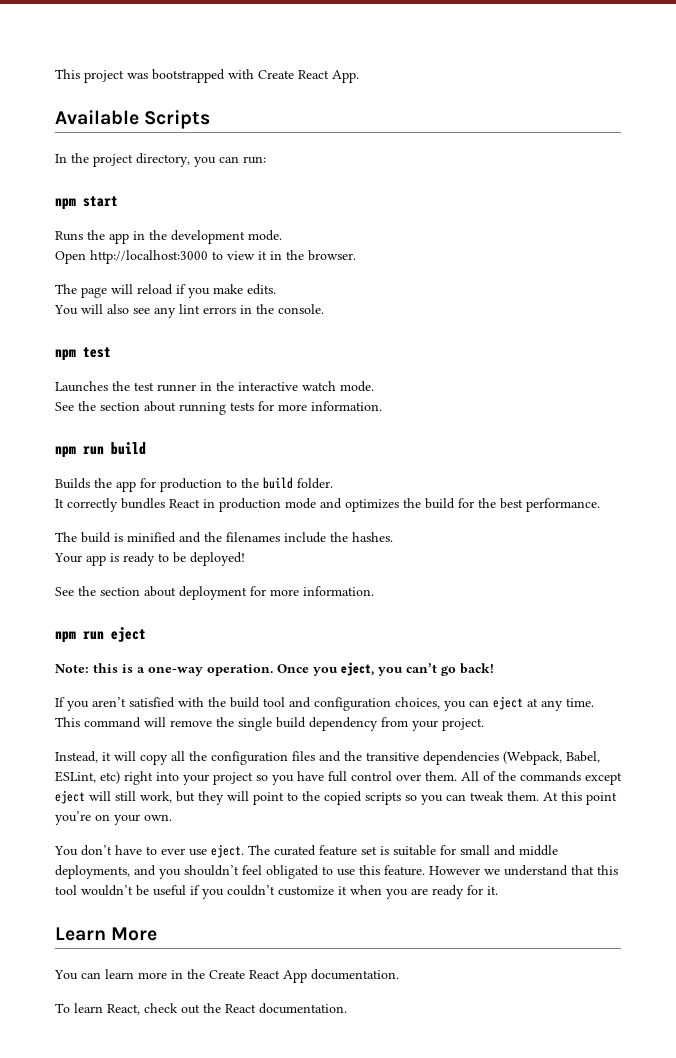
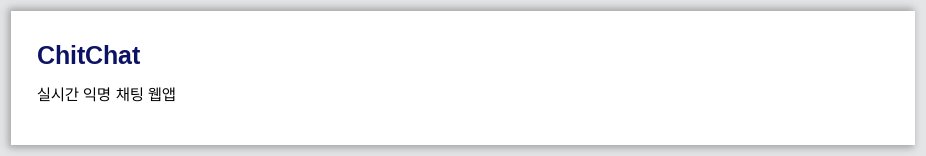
[55,69,359,83] [55,110,211,129] [55,153,266,167] [55,196,118,210] [55,230,282,244] [55,250,356,264] [55,284,276,298] [54,304,324,318] [55,347,111,361] [55,381,374,392] [55,401,382,415] [55,442,146,458] [55,477,333,492] [55,498,600,512] [55,532,393,543] [54,552,245,566] [55,586,374,600] [55,627,146,643] [55,662,494,676] [55,696,594,711] [55,717,484,731] [55,751,600,765] [55,771,622,785] [55,790,617,805] [55,811,172,825] [54,844,558,858] [55,865,618,879] [55,885,498,899] [55,927,158,941] [54,969,399,983] [55,1003,347,1015] This project was bootstrapped with Create React App. // Available Scripts // In the project directory, you can run: // npm start // Runs the app in the development mode. // Open http://localhost:3000 to view it in the browser. // The page will reload if you make edits. // You will also see any lint errors in the console. // npm test // Launches the test runner in the interactive watch mode. // See the section about running tests for more information. // npm run build // Builds the app for production to the build folder. // It correctly bundles React in production mode and optimizes the build for the best performance. // The build is minified and the filenames include the hashes. // Your app is ready to be deployed! // See the section about deployment for more information. // npm run eject // Note: this is a one-way operation. Once you eject, you can’t go back! // If you aren’t satisfied with the build tool and configuration choices, you can eject at any time. This command will remove the single build dependency from your project. // Instead, it will copy all the configuration files and the transitive dependencies (Webpack, Babel, ESLint, etc) right into your project so you have full control over them. All of the commands except eject will still work, but they will point to the copied scripts so you can tweak them. At this point you’re on your own. // You don’t have to ever use eject. The curated feature set is suitable for small and middle deployments, and you shouldn’t feel obligated to use this feature. However we understand that this tool wouldn’t be useful if you couldn’t customize it when you are ready for it. // Learn More // You can learn more in the Create React App documentation. // To learn React, check out the React documentation. -> [37,45,141,64] [37,87,176,102] ChitChat // 실시간 익명 채팅 웹앱

